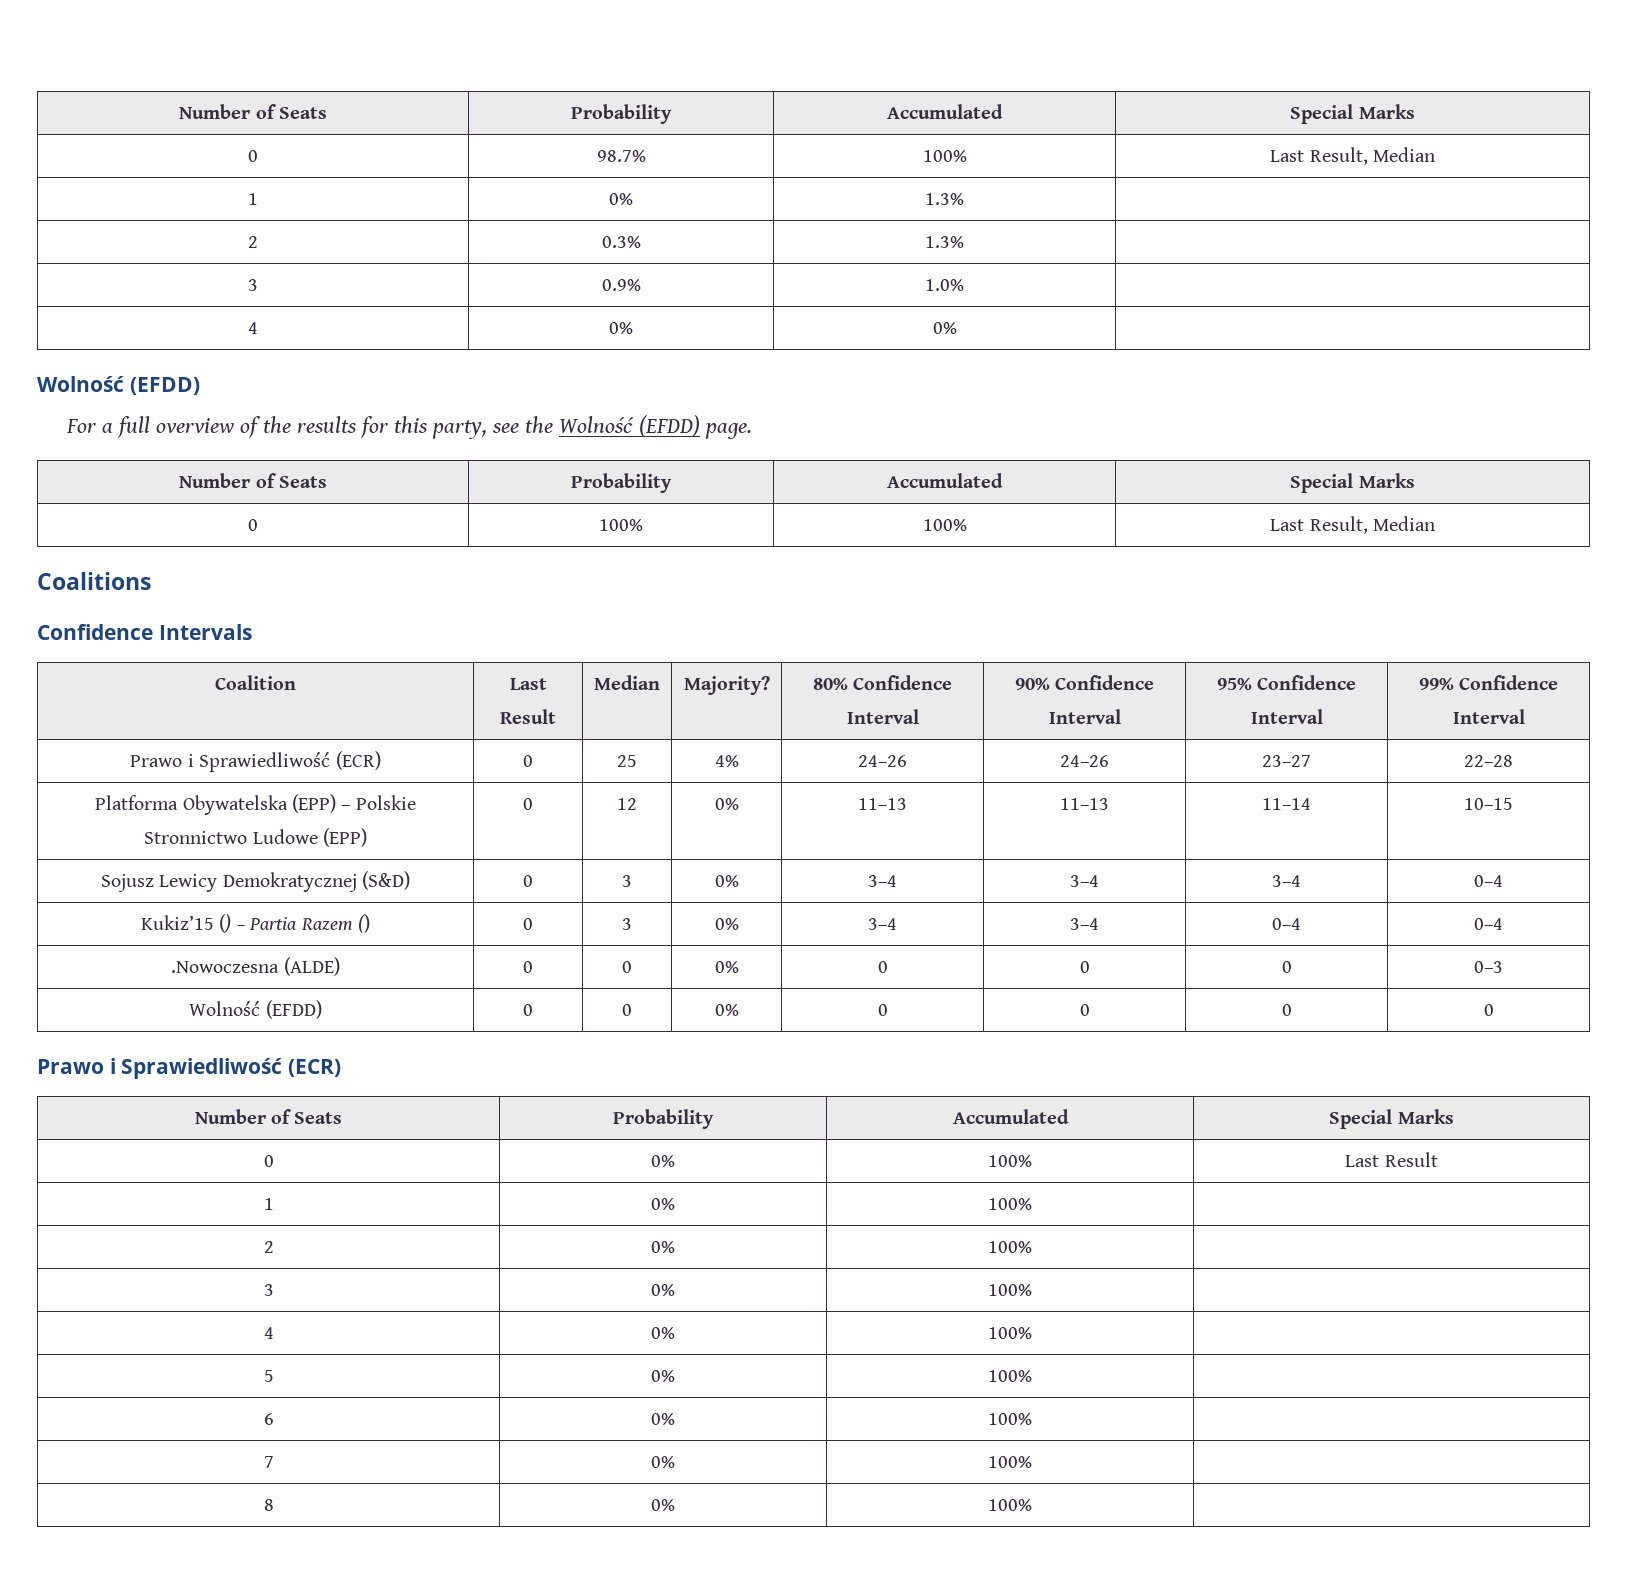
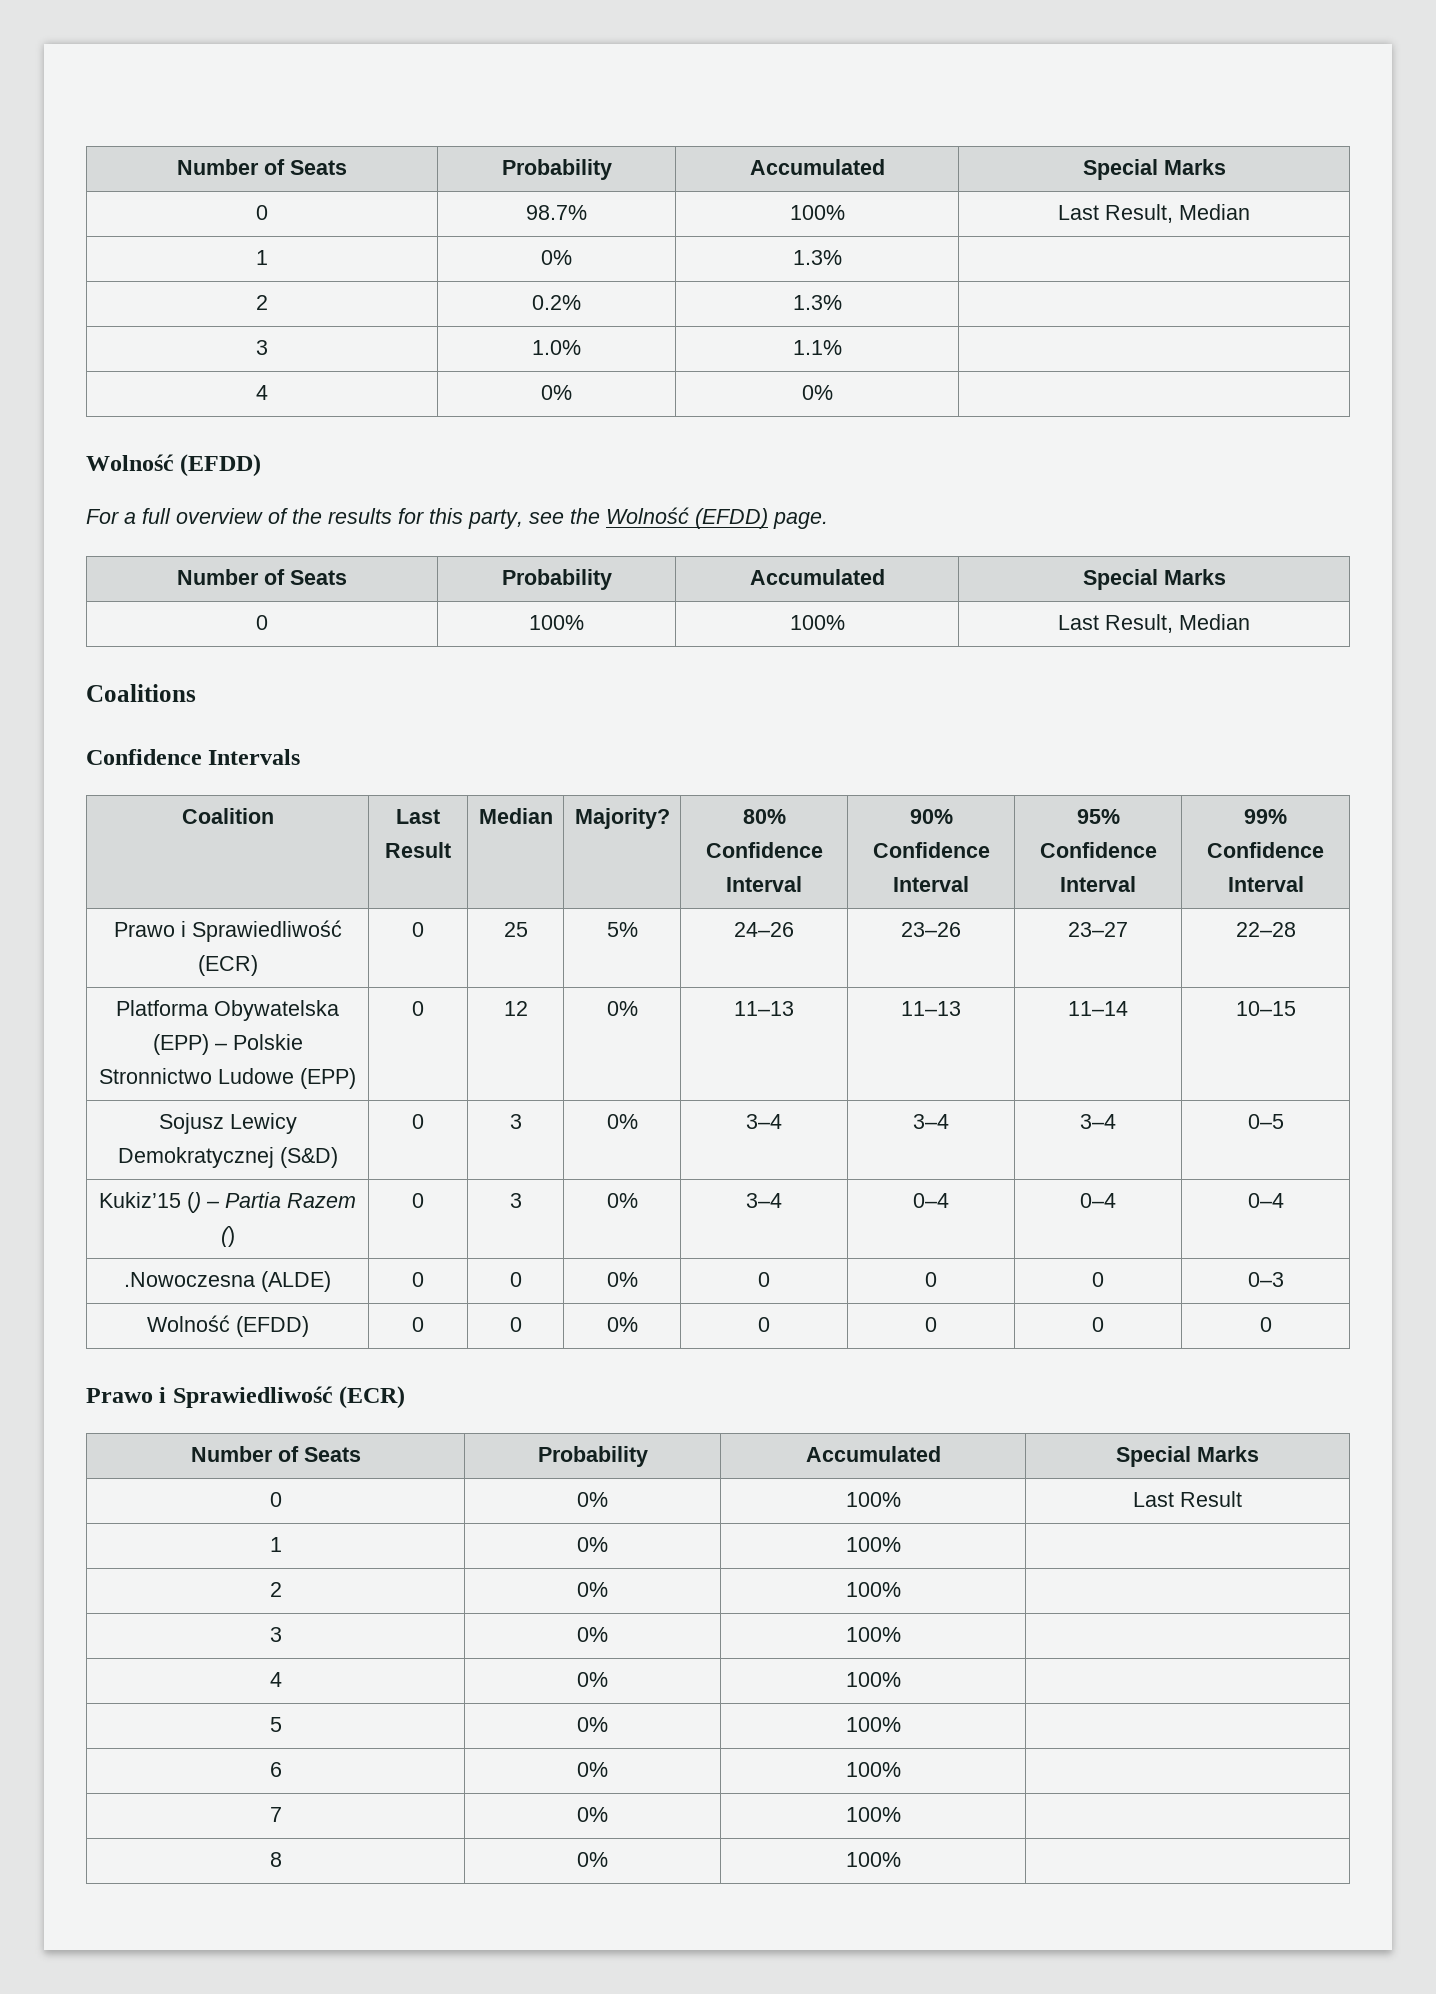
[601,236,641,248] 0.3% -> [532,295,581,310] 0.2%
[601,279,641,291] [925,279,964,291] 0.9% | 1.0% -> [532,340,581,355] [792,340,842,355] 1.0% | 1.1%
[714,755,739,767] [858,755,907,767] [1060,755,1109,767] 4% | 24–26 | 24–26 -> [606,922,638,937] [734,922,794,937] [901,922,961,937] 5% | 24–26 | 23–26
[1474,875,1503,887] 0–4 -> [1247,1114,1284,1129] 0–5
[1070,918,1099,930] 3–4 -> [913,1193,949,1208] 0–4

